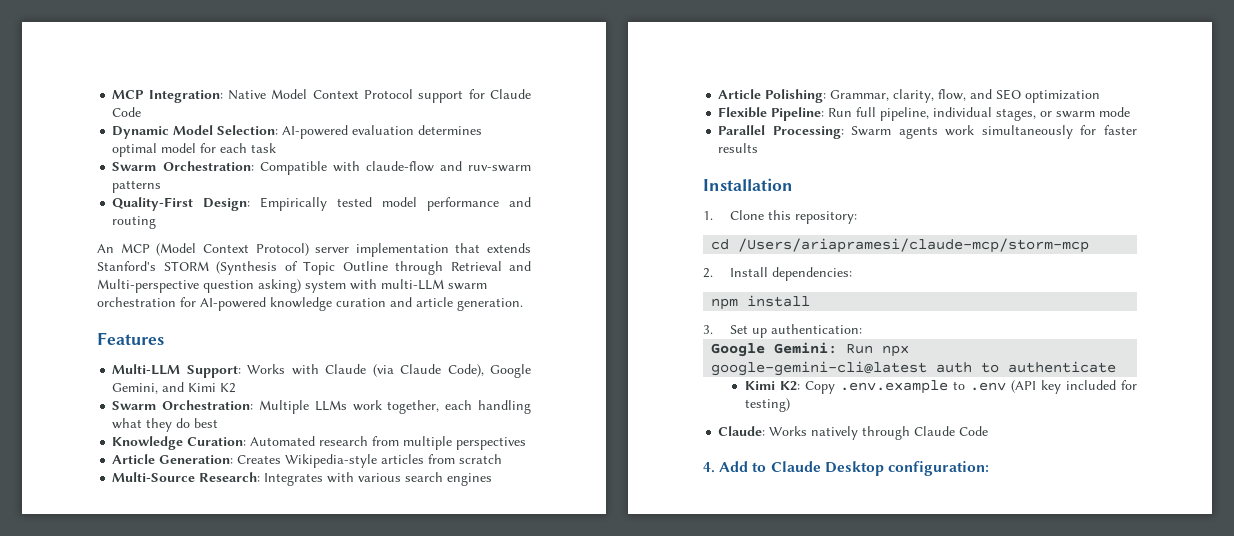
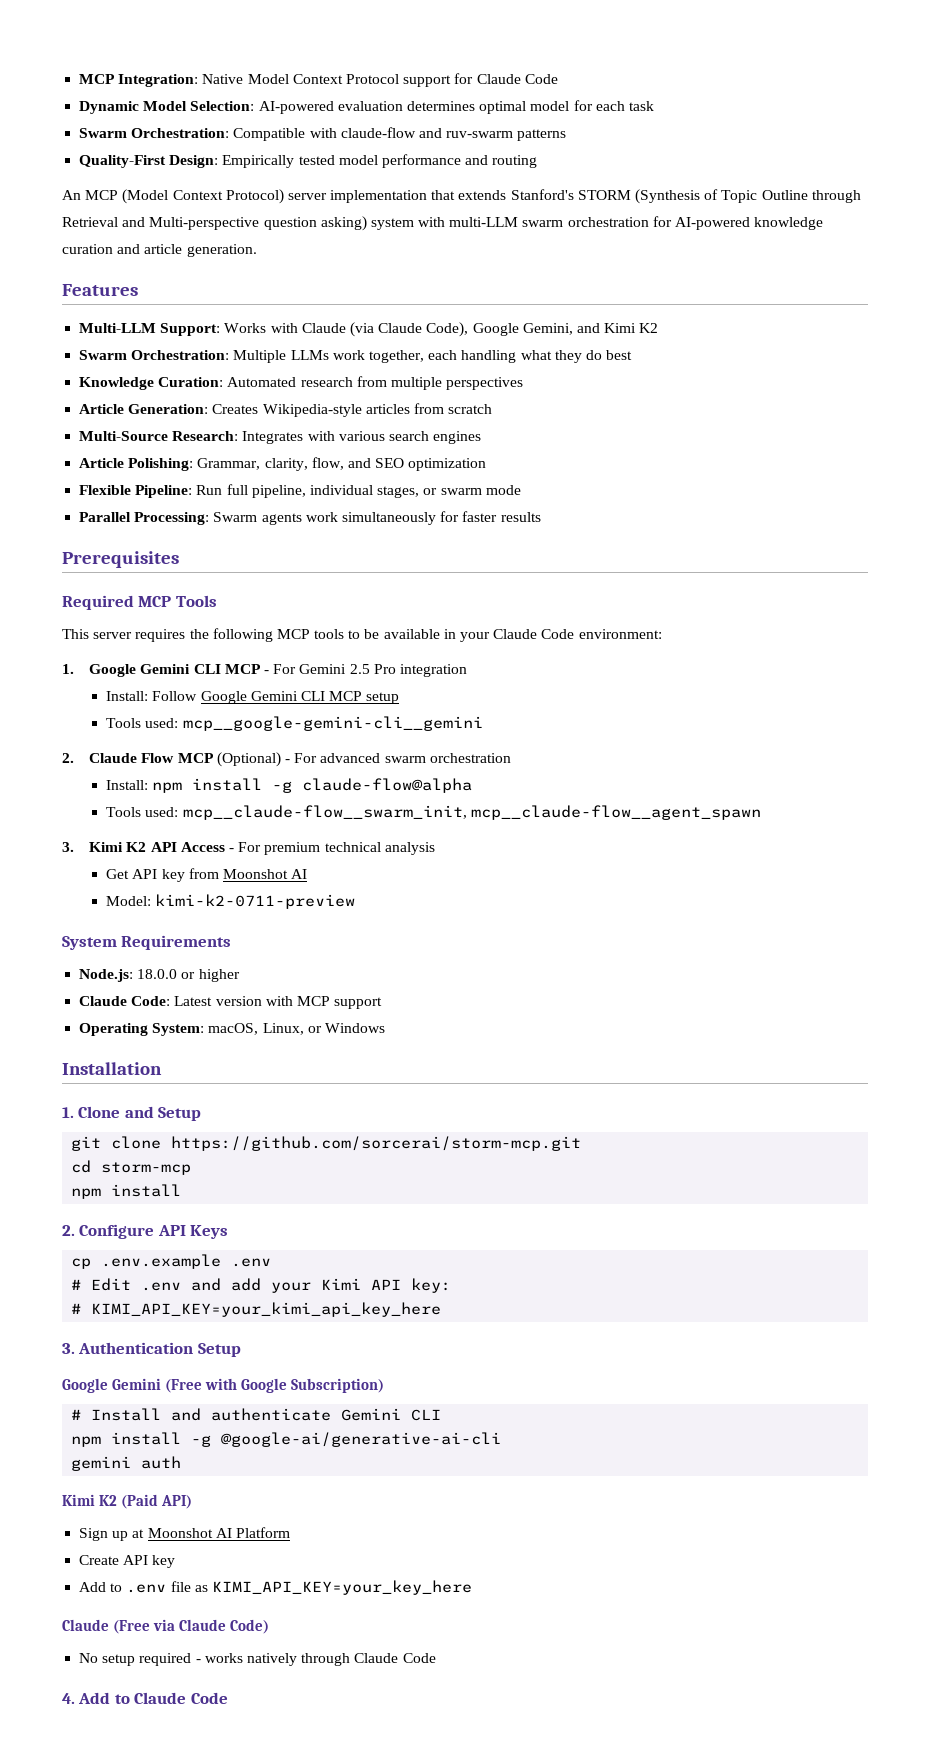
[703,178,793,191] [703,210,857,224] [711,238,1090,253] [703,267,852,281] [711,295,811,310] [703,324,862,338] [711,342,910,357] [711,361,928,376] Installation // 1. Clone this repository: // cd /Users/ariapramesi/claude-mcp/storm-mcp // 2. Install dependencies: // npm install // 3. Set up authentication: // Google Gemini: Run npx google-gemini-cli@latest -> [62,551,179,568] [62,595,217,610] [62,628,662,642] [62,664,467,677] [106,691,400,704] [106,716,483,731] [62,752,511,767] [106,778,473,793] [106,805,761,820] [62,842,435,855] [106,868,308,882] [106,894,356,909] [62,935,232,950] [79,969,240,982] [79,996,383,1009] [79,1023,385,1036] [62,1062,162,1075] [62,1106,202,1121] [71,1136,582,1151] [71,1160,192,1175] [71,1184,182,1199] [62,1224,229,1239] [71,1254,272,1269] [71,1278,452,1293] [71,1302,442,1317] [62,1342,241,1357] [62,1378,385,1393] [71,1408,442,1421] [71,1432,502,1447] [71,1456,132,1471] Prerequisites // Required MCP Tools // This server requires the following MCP tools to be available in your Claude Code environment: // 1. Google Gemini CLI MCP - For Gemini 2.5 Pro integration // Install: Follow Google Gemini CLI MCP setup // Tools used: mcp__google-gemini-cli__gemini // 2. Claude Flow MCP (Optional) - For advanced swarm orchestration // Install: npm install -g claude-flow@alpha // Tools used: mcp__claude-flow__swarm_init, mcp__claude-flow__agent_spawn // 3. Kimi K2 API Access - For premium technical analysis // Get API key from Moonshot AI // Model: kimi-k2-0711-preview // System Requirements // Node.js: 18.0.0 or higher // Claude Code: Latest version with MCP support // Operating System: macOS, Linux, or Windows // Installation // 1. Clone and Setup // git clone https://github.com/sorcerai/storm-mcp.git // cd storm-mcp // npm install // 2. Configure API Keys // cp .env.example .env // # Edit .env and add your Kimi API key: // # KIMI_API_KEY=your_kimi_api_key_here // 3. Authentication Setup // Google Gemini (Free with Google Subscription) // # Install and authenticate Gemini CLI // npm install -g @google-ai/generative-ai-cli // gemini
[981,361,1117,373] [745,380,1137,394] [745,398,791,412] [718,426,808,436] to authenticate // Kimi K2: Copy .env.example to .env (API key included for testing) // Claude: Works -> [62,1494,193,1509] [79,1527,290,1541] [79,1555,176,1568] [79,1580,472,1595] [62,1619,270,1634] [79,1653,243,1666] // Kimi K2 (Paid API) // Sign up at Moonshot AI Platform // Create API key // Add to .env file as KIMI_API_KEY=your_key_here // Claude (Free via Claude Code) // No setup required - works
[824,461,989,476] Desktop configuration: -> [190,1692,228,1704] Code

